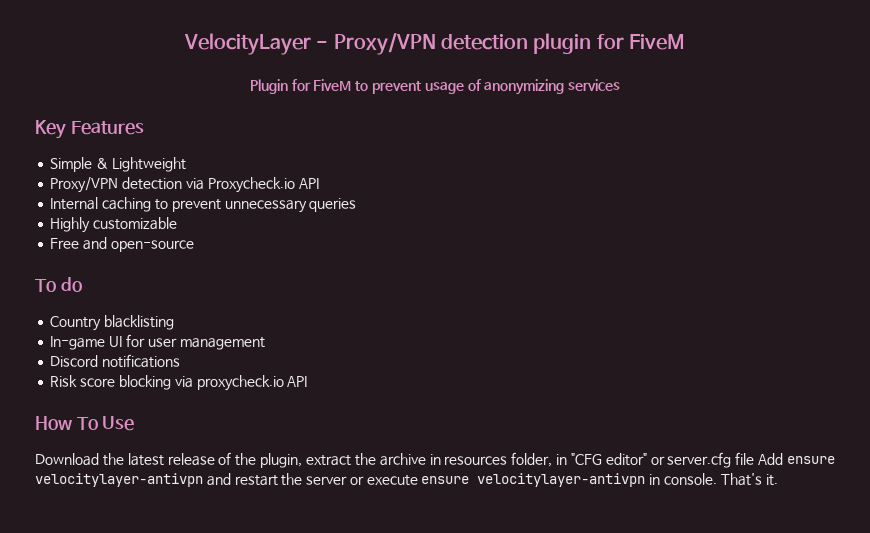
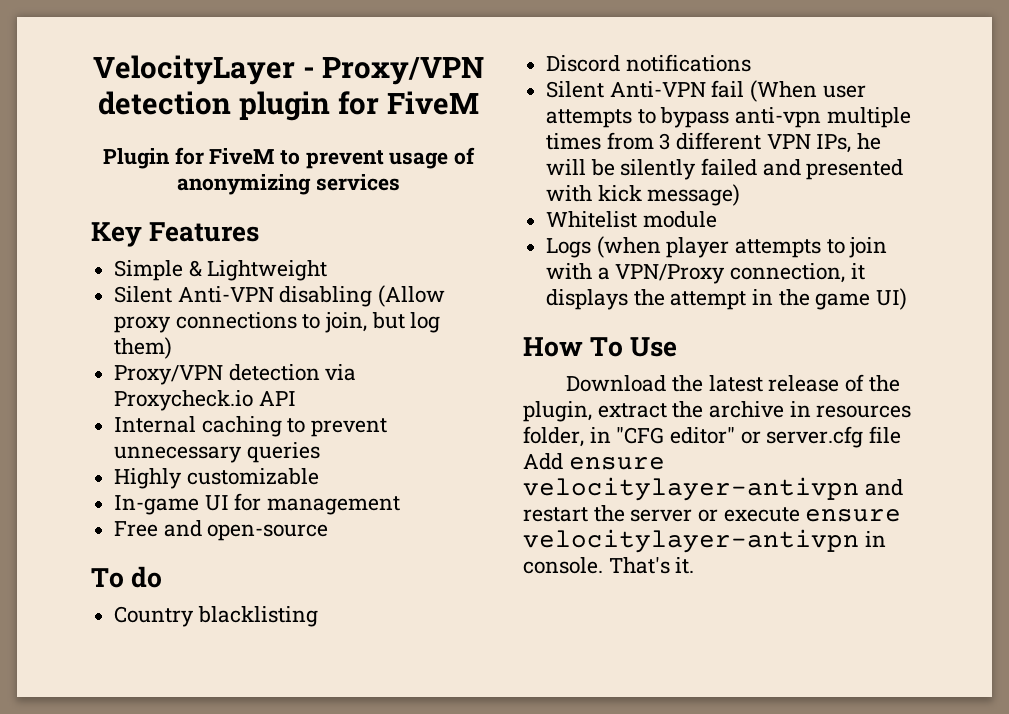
(186, 164) none -> [114,285,446,307] [114,312,441,333] [114,337,173,359] // Silent Anti-VPN disabling (Allow proxy connections to join, but log them)
(178, 223) none -> [114,493,401,515] // In-game UI for management
[50,334,265,350] [50,354,181,368] [50,375,308,391] In-game UI for user management // Discord notifications // Risk score blocking via proxycheck.io API -> [546,54,751,72] [546,80,866,102] [546,107,911,128] [546,132,882,153] [546,158,904,180] [546,184,741,206] [546,211,717,228] [546,236,888,258] [546,263,865,284] [546,288,908,310] Discord notifications // Silent Anti-VPN fail (When user attempts to bypass anti-vpn multiple times from 3 different VPN IPs, he will be silently failed and presented with kick message) // Whitelist module // Logs (when player attempts to join with a VPN/Proxy connection, it displays the attempt in the game UI)

